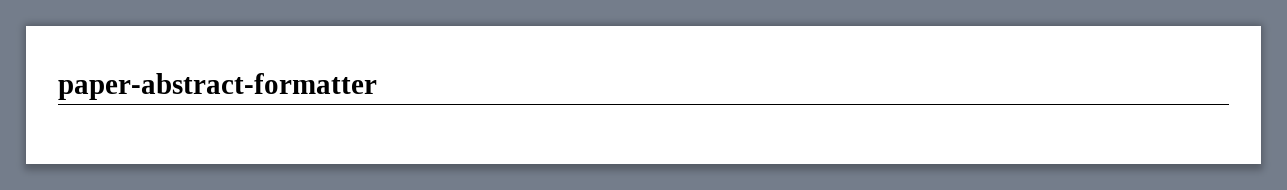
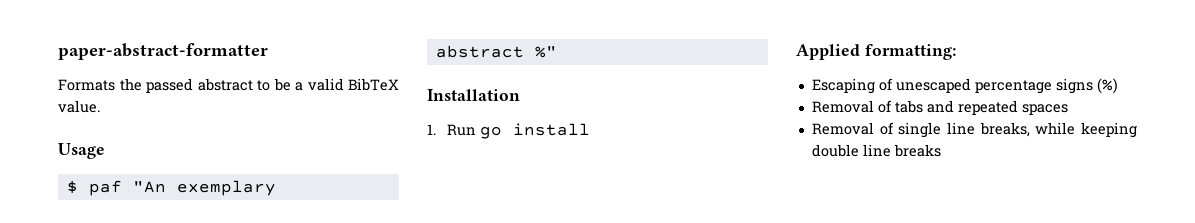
(377, 86) none -> [58,78,399,93] [58,100,100,113] [58,143,105,159] [66,180,276,196] [435,45,557,58] [427,89,520,101] [427,123,591,139] [796,44,956,60] [811,78,1118,94] [811,100,1068,115] [811,122,1137,138] [811,144,941,157] // Formats the passed abstract to be a valid BibTeX value. // Usage // $ paf "An exemplary // abstract %" // Installation // 1. Run go install // Applied formatting: // Escaping of unescaped percentage signs (%) // Removal of tabs and repeated spaces // Removal of single line breaks, while keeping double line breaks

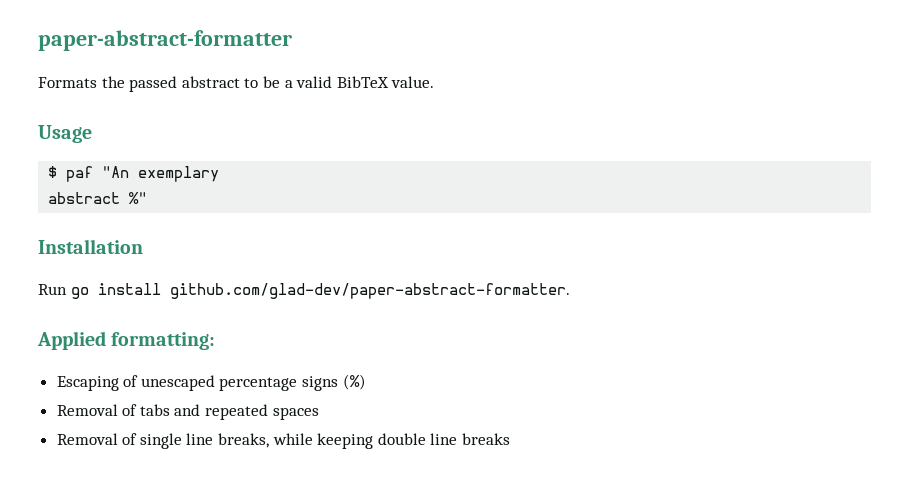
[427,124,436,135] 1. -> (143, 246) none
(591, 129) none -> [169,283,570,299] github.com/glad-dev/paper-abstract-formatter.

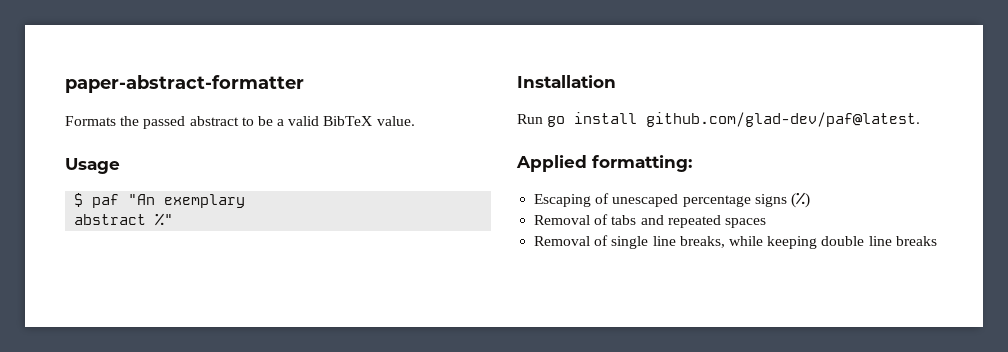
[169,283,570,299] github.com/glad-dev/paper-abstract-formatter. -> [646,112,921,127] github.com/glad-dev/paf@latest.

